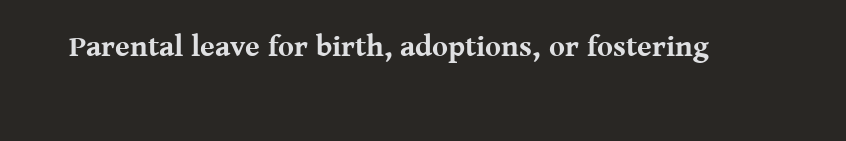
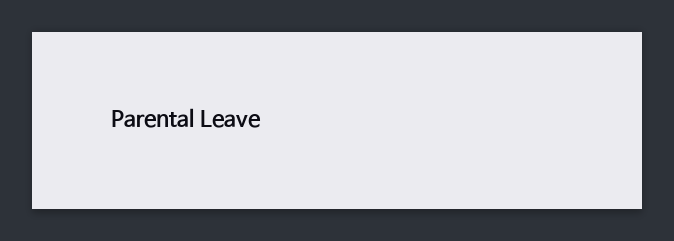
[191,33,709,63] leave for birth, adoptions, or fostering -> [199,110,261,128] Leave

